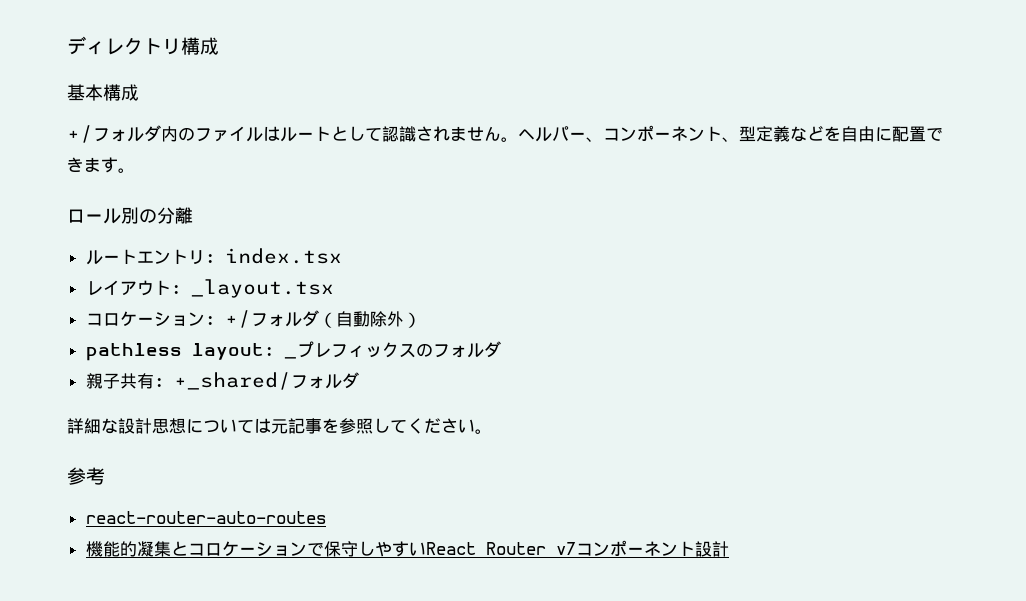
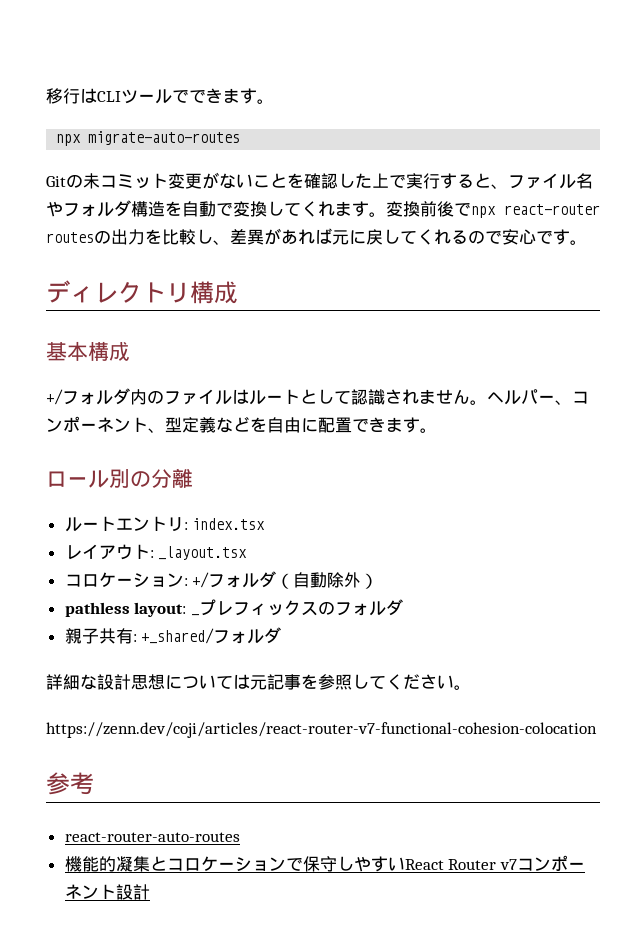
(67, 45) none -> [46,88,274,104] [56,131,241,146] [46,172,593,189] [46,200,600,218] [46,228,587,245] 移行はCLIツールでできます。 // npx migrate-auto-routes // Gitの未コミット変更がないことを確認した上で実行すると、ファイル名やフォルダ構造を自動で変換してくれます。変換前後でnpx react-router routesの出力を比較し、差異があれば元に戻してくれるので安心です。 //
(492, 431) none -> [46,722,597,738] // https://zenn.dev/coji/articles/react-router-v7-functional-cohesion-colocation

